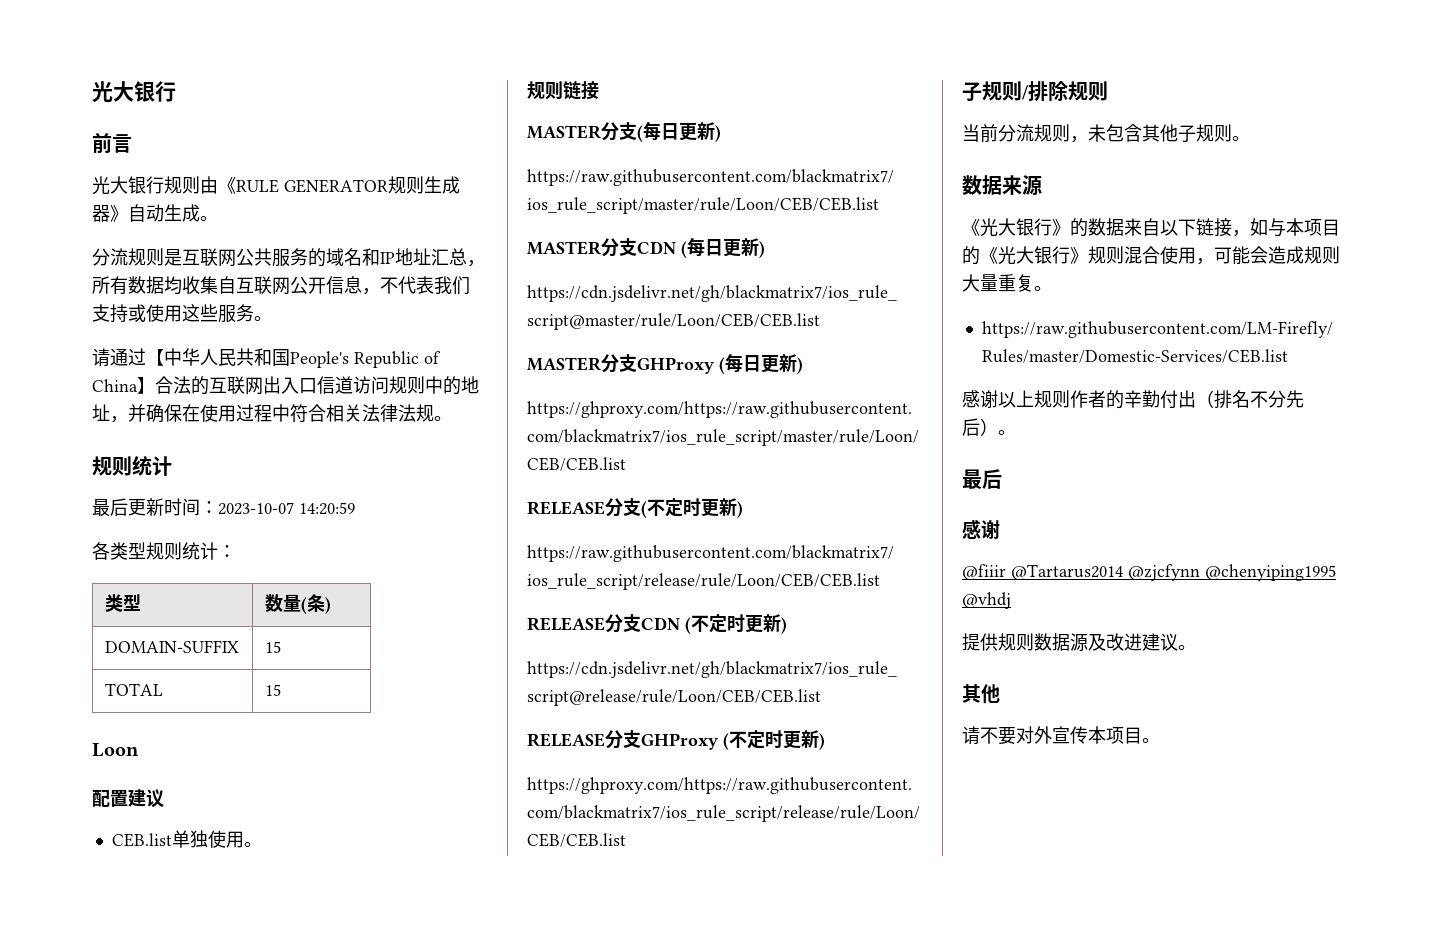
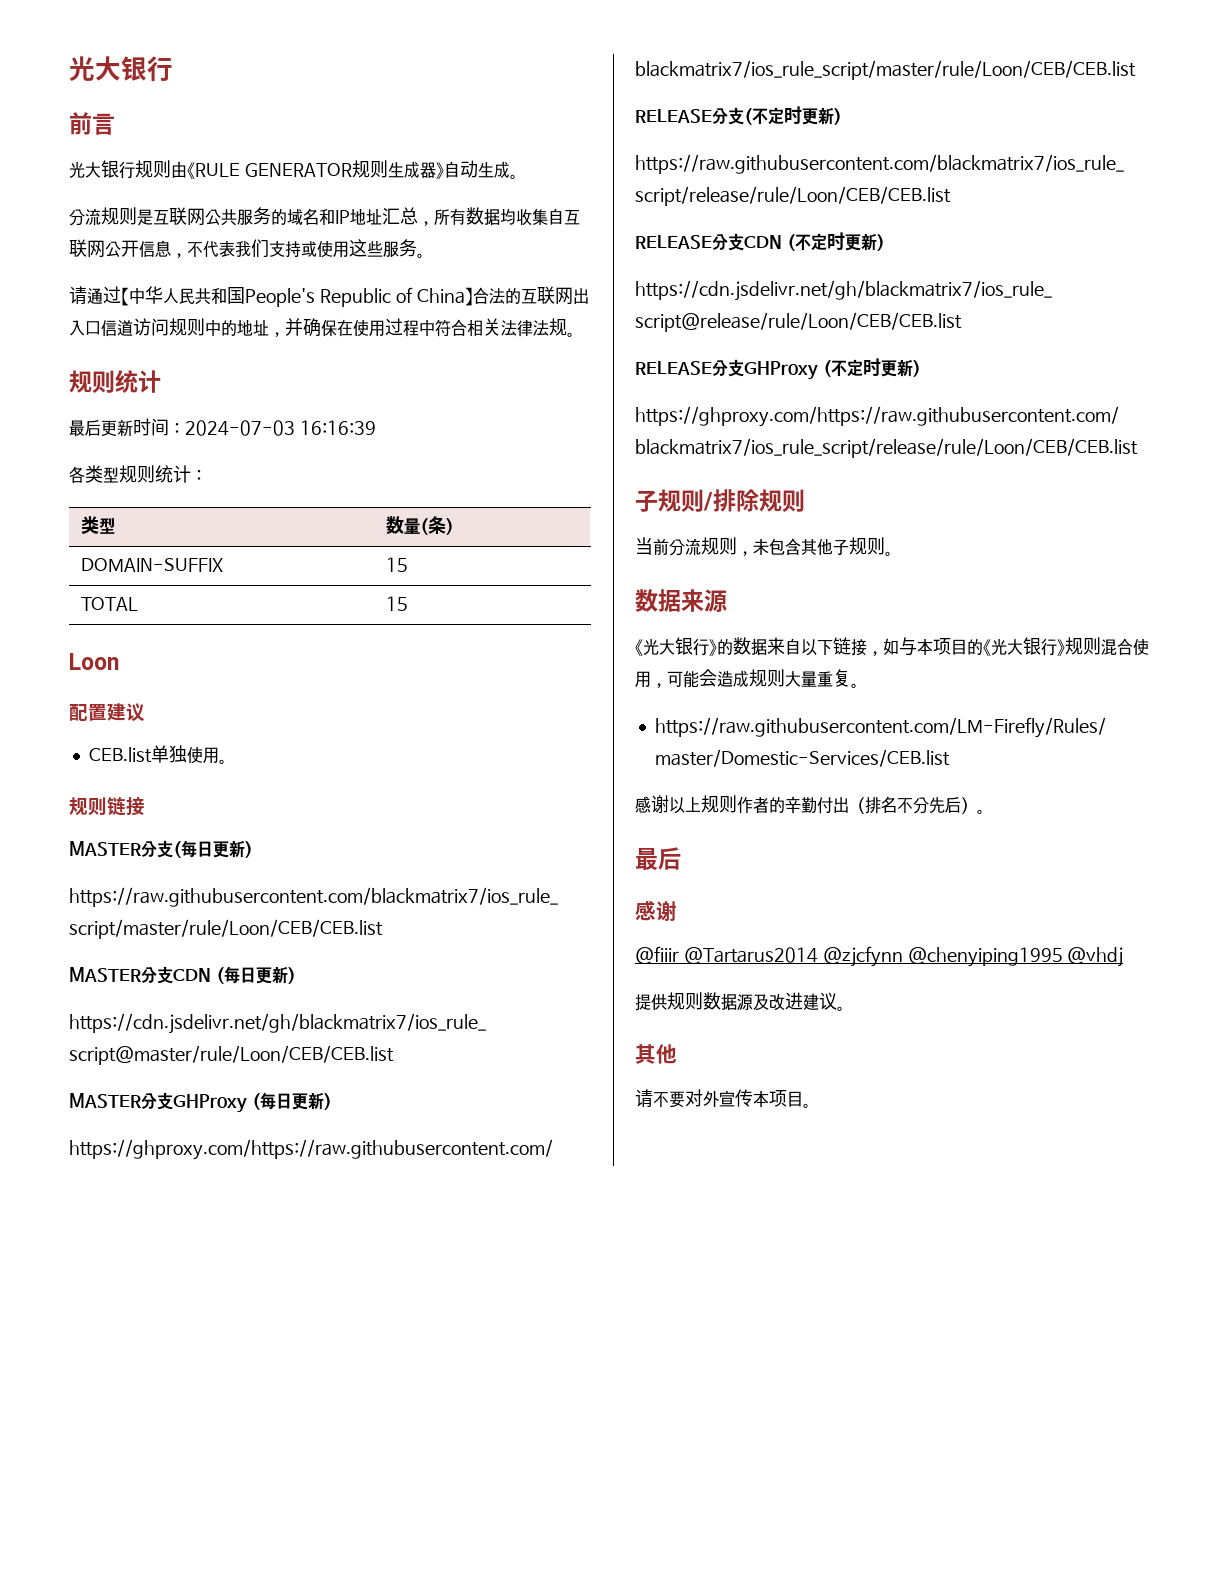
[218,502,355,515] 2023-10-07 14:20:59 -> [185,420,376,436] 2024-07-03 16:16:39

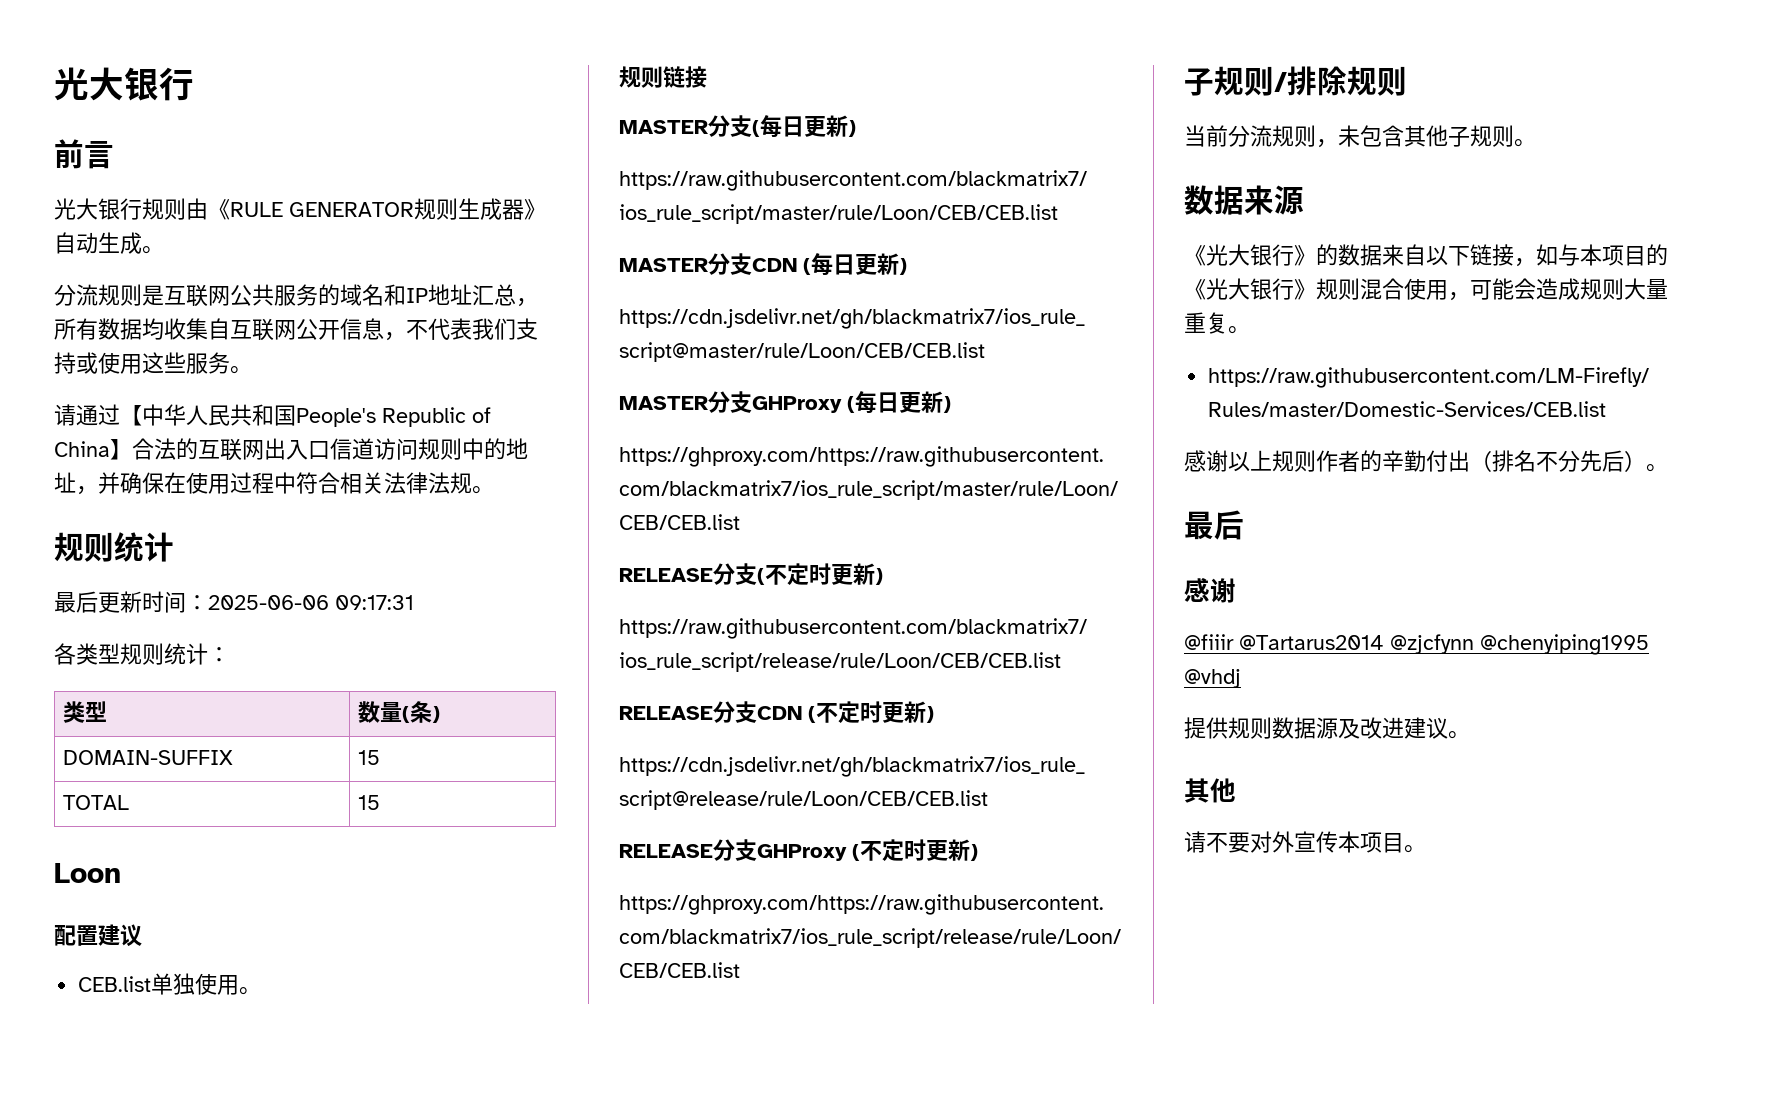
[185,420,376,436] 2024-07-03 16:16:39 -> [208,595,414,610] 2025-06-06 09:17:31

